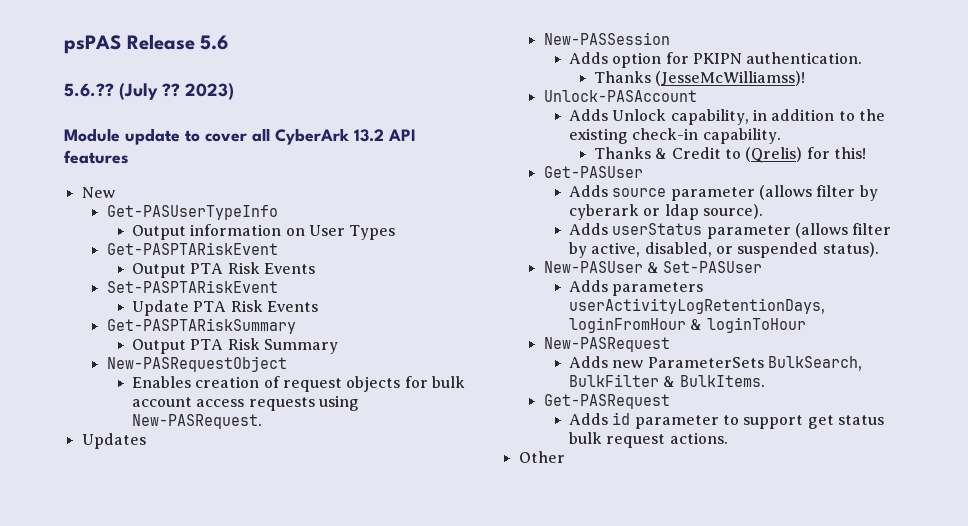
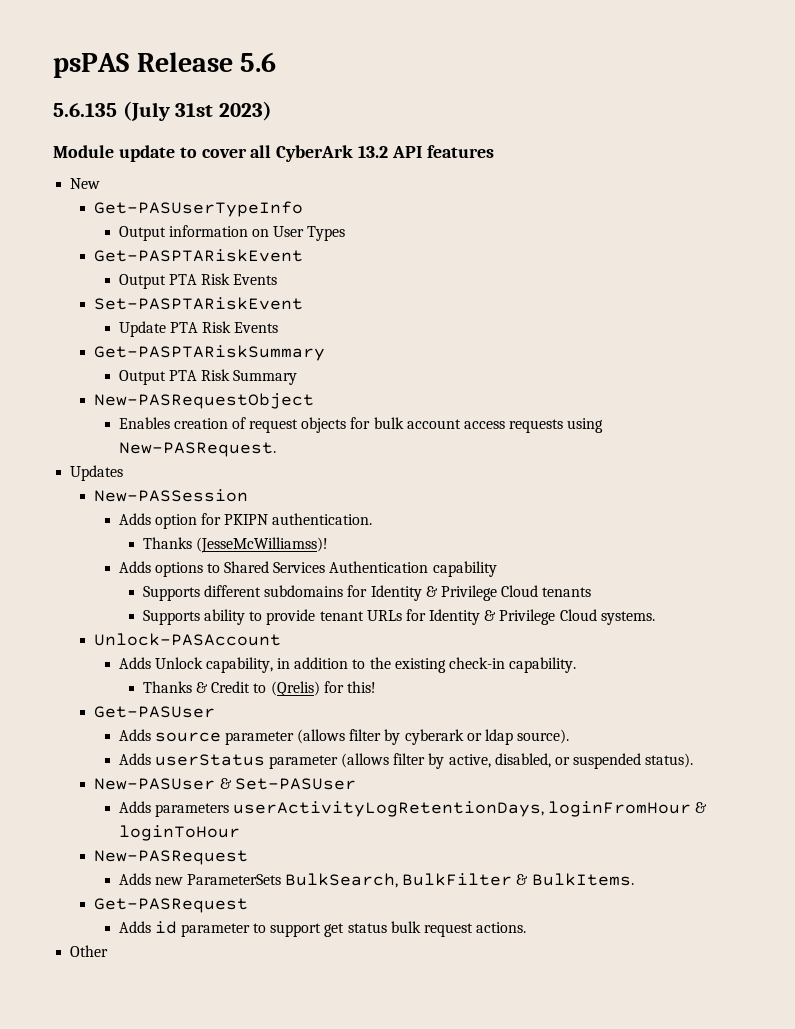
[64,83,180,100] 5.6.?? (July ?? -> [53,101,214,121] 5.6.135 (July 31st
(806, 78) none -> [118,561,497,577] [142,585,592,601] [142,609,655,625] // Adds options to Shared Services Authentication capability // Supports different subdomains for Identity & Privilege Cloud tenants // Supports ability to provide tenant URLs for Identity & Privilege Cloud systems.

